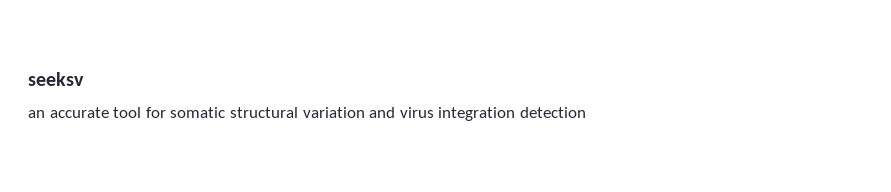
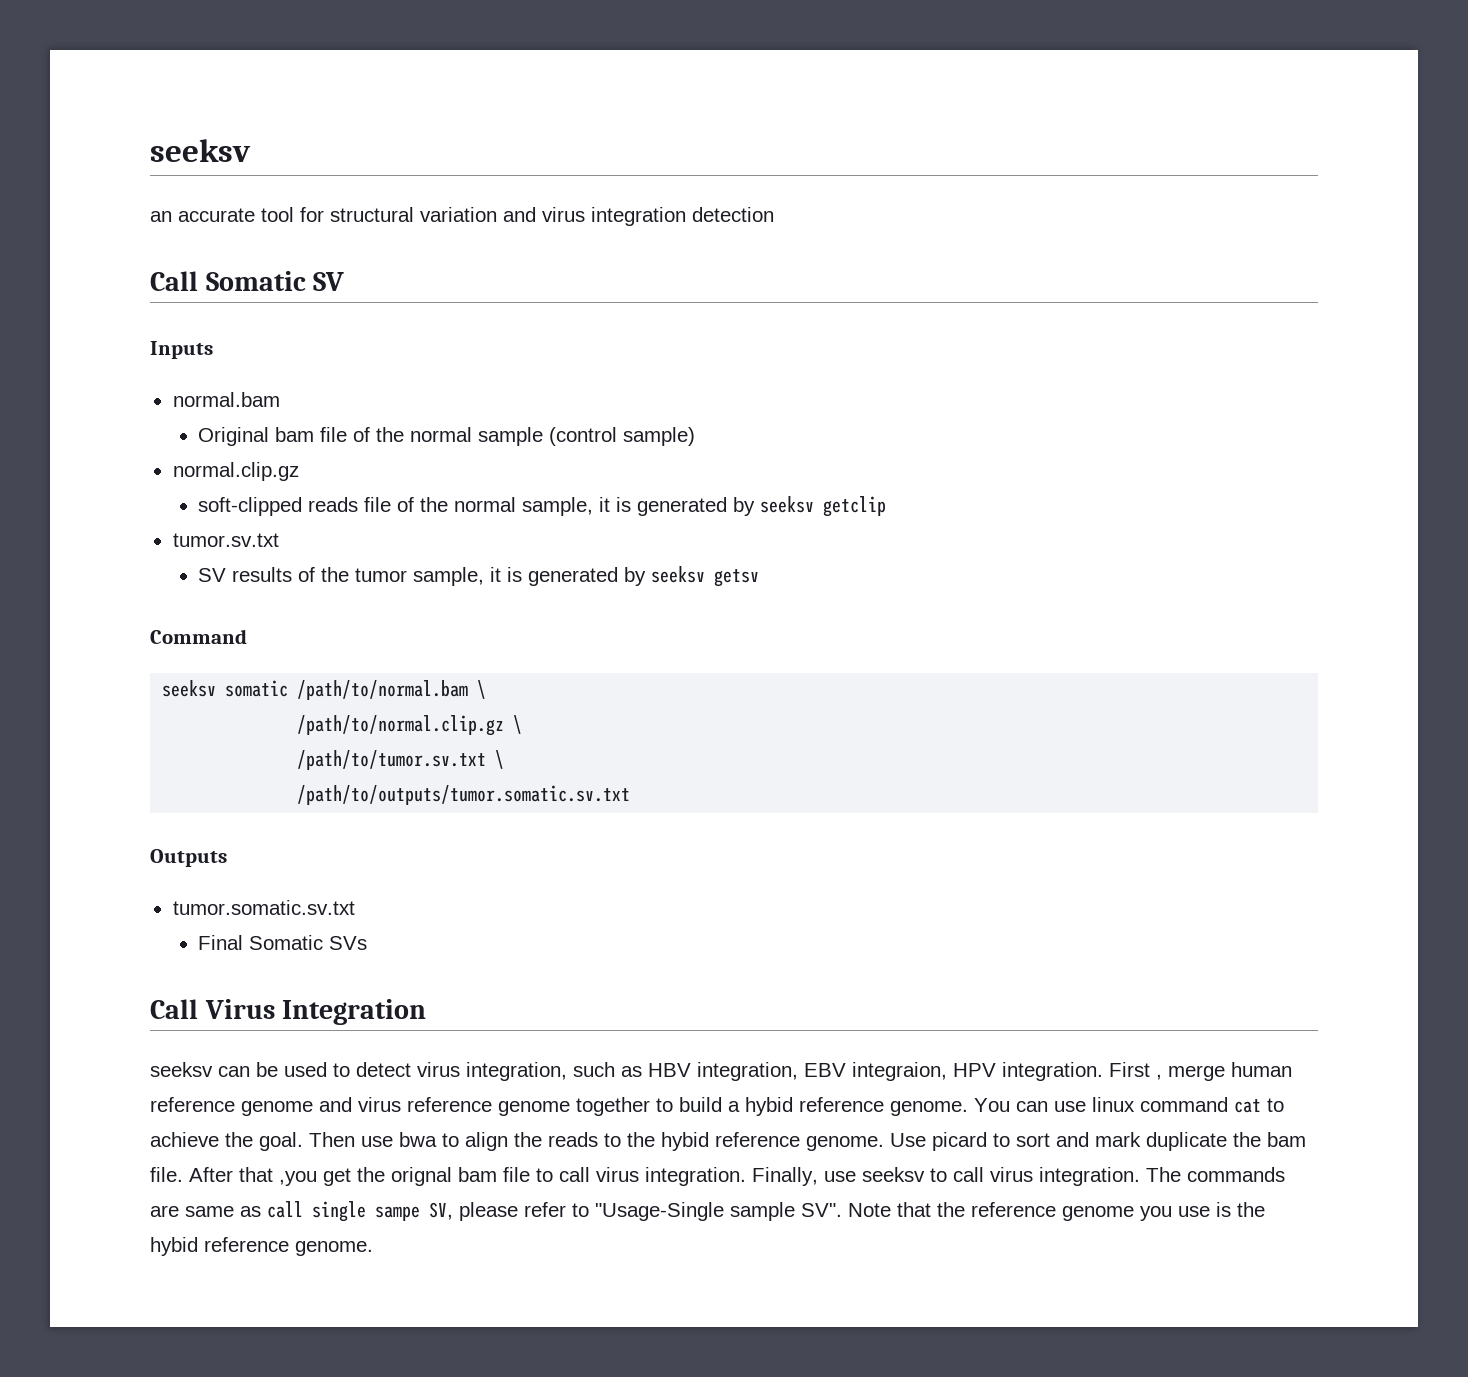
[170,107,226,118] somatic -> (324, 214) none
(586, 112) none -> [150,271,345,291] [150,341,213,359] [172,392,280,407] [198,427,696,446] [172,462,299,481] [198,496,887,517] [172,533,279,547] [198,566,760,587] [150,629,247,644] [162,680,487,700] [297,715,523,736] [297,750,505,770] [297,785,631,805] [150,849,227,867] [172,900,355,915] [198,935,368,950] [150,999,427,1025] [150,1062,1292,1081] [150,1097,1284,1116] [150,1132,1306,1151] [150,1167,1285,1186] [150,1201,1265,1222] [150,1237,373,1256] // Call Somatic SV // Inputs // normal.bam // Original bam file of the normal sample (control sample) // normal.clip.gz // soft-clipped reads file of the normal sample, it is generated by seeksv getclip // tumor.sv.txt // SV results of the tumor sample, it is generated by seeksv getsv // Command // seeksv somatic /path/to/normal.bam \ // /path/to/normal.clip.gz \ // /path/to/tumor.sv.txt \ // /path/to/outputs/tumor.somatic.sv.txt // Outputs // tumor.somatic.sv.txt // Final Somatic SVs // Call Virus Integration // seeksv can be used to detect virus integration, such as HBV integration, EBV integraion, HPV integration. First , merge human reference genome and virus reference genome together to build a hybid reference genome. You can use linux command cat to achieve the goal. Then use bwa to align the reads to the hybid reference genome. Use picard to sort and mark duplicate the bam file. After that ,you get the orignal bam file to call virus integration. Finally, use seeksv to call virus integration. The commands are same as call single sampe SV, please refer to "Usage-Single sample SV". Note that the reference genome you use is the hybid reference genome.

